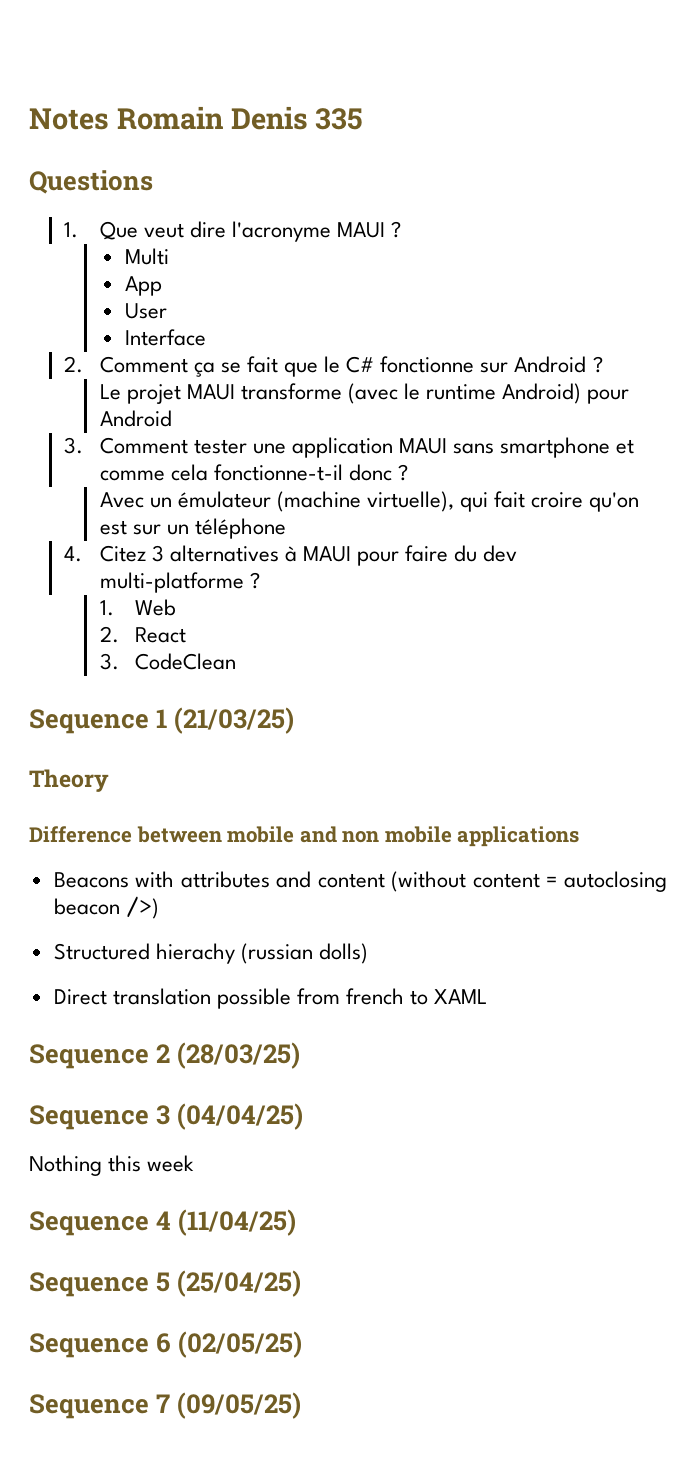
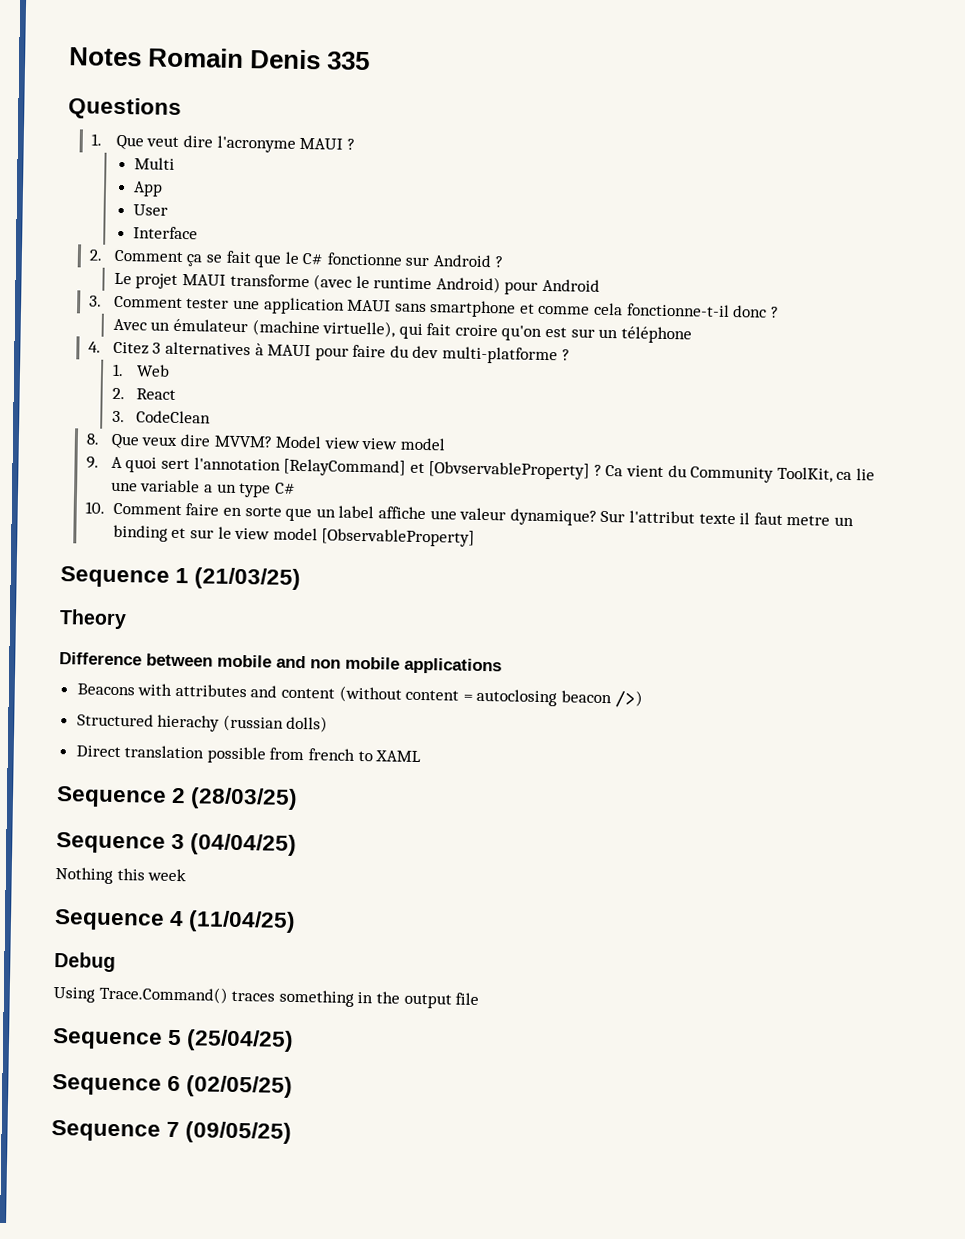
(237, 661) none -> [86,433,445,451] [86,456,875,483] [110,479,296,498] [85,501,854,527] [112,524,476,547] // 8. Que veux dire MVVM? Model view view model // 9. A quoi sert l'annotation [RelayCommand] et [ObvservableProperty] ? Ca vient du Community ToolKit, ca lie une variable a un type C# // 10. Comment faire en sorte que un label affiche une valeur dynamique? Sur l'attribut texte il faut metre un binding et sur le view model [ObservableProperty]
(297, 1222) none -> [54,952,116,973] [53,985,480,1009] // Debug // Using Trace.Command() traces something in the output file

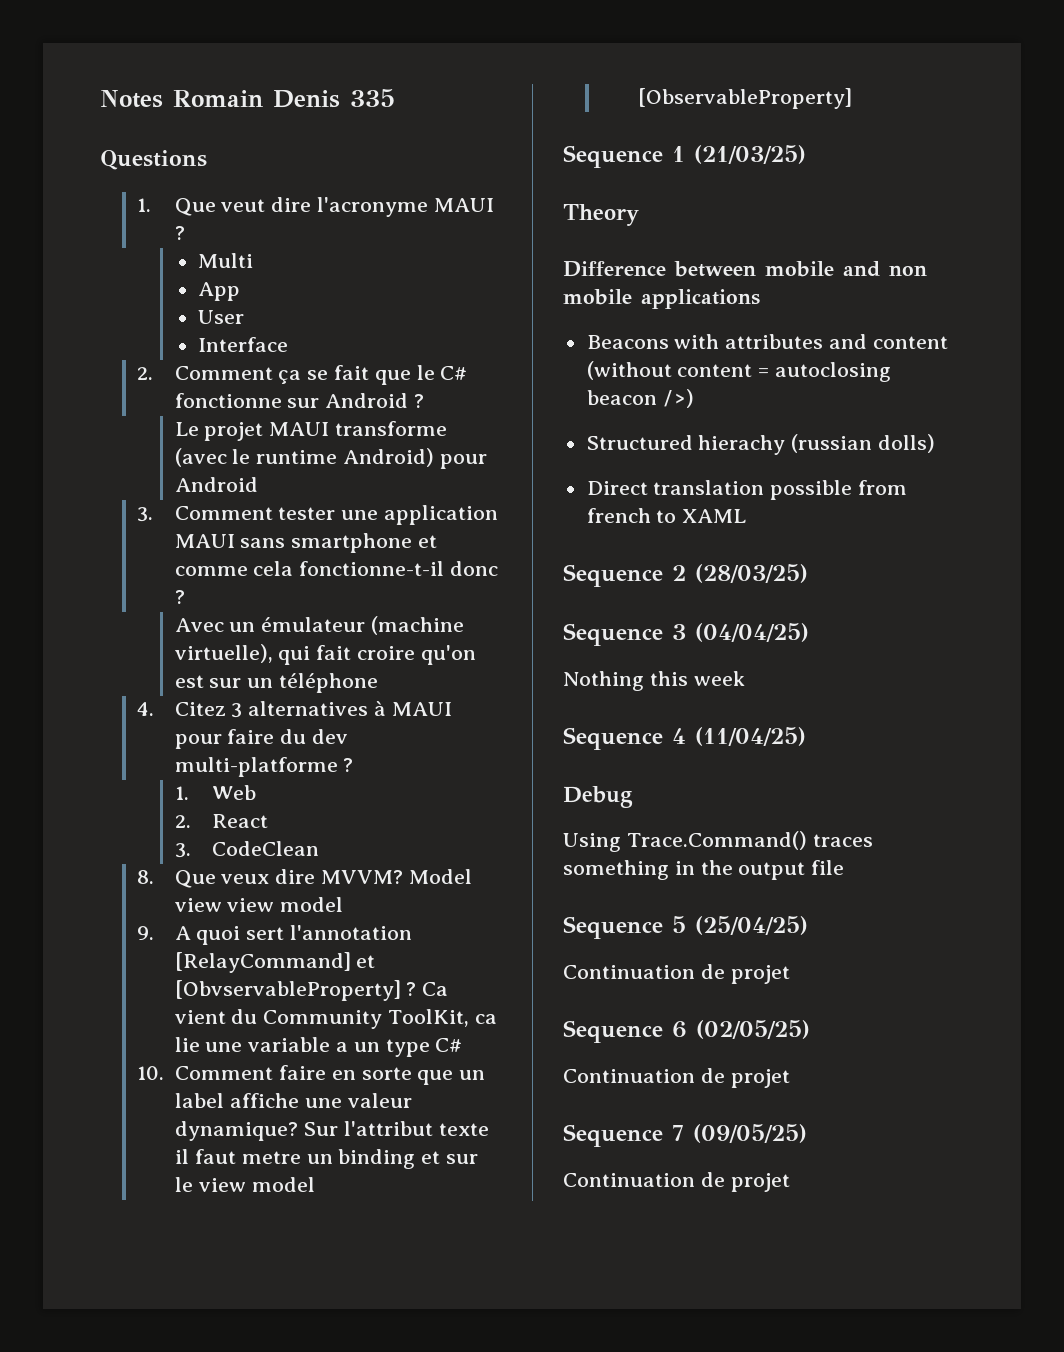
(295, 1040) none -> [563,964,790,984] // Continuation de projet
(294, 1086) none -> [563,1068,790,1088] // Continuation de projet
(293, 1132) none -> [563,1172,790,1192] // Continuation de projet

